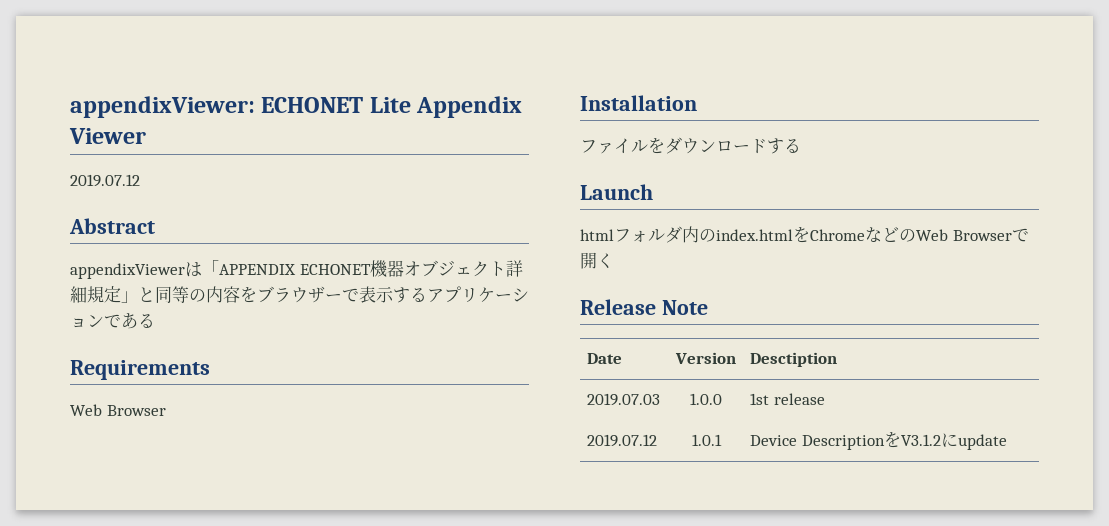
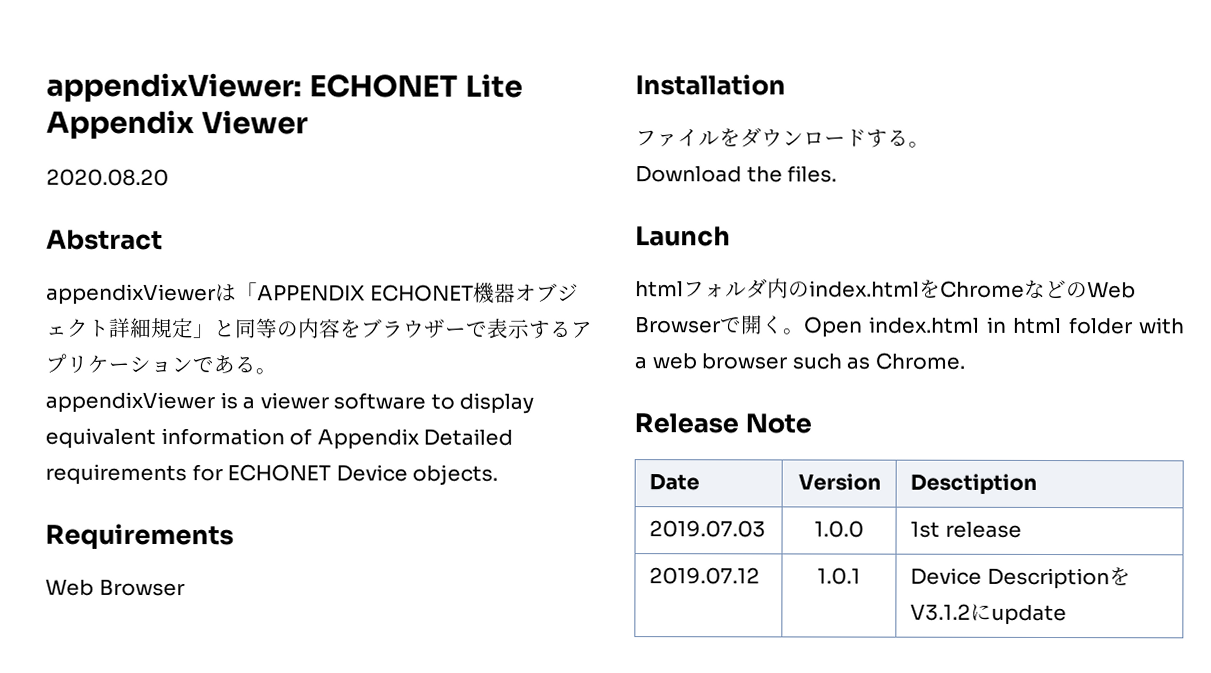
[70,174,140,187] 2019.07.12 -> [46,168,169,187] 2020.08.20
(155, 320) none -> [255,368,277,375] [45,391,535,414] [45,427,514,450] [45,463,499,486] 。 // appendixViewer is a viewer software to display equivalent information of Appendix Detailed requirements for ECHONET Device objects.
(801, 145) none -> [908,141,930,148] [635,165,838,183] 。 // Download the files.
(614, 260) none -> [783,316,1185,338] [634,352,965,370] 。Open index.html in html folder with a web browser such as Chrome.

